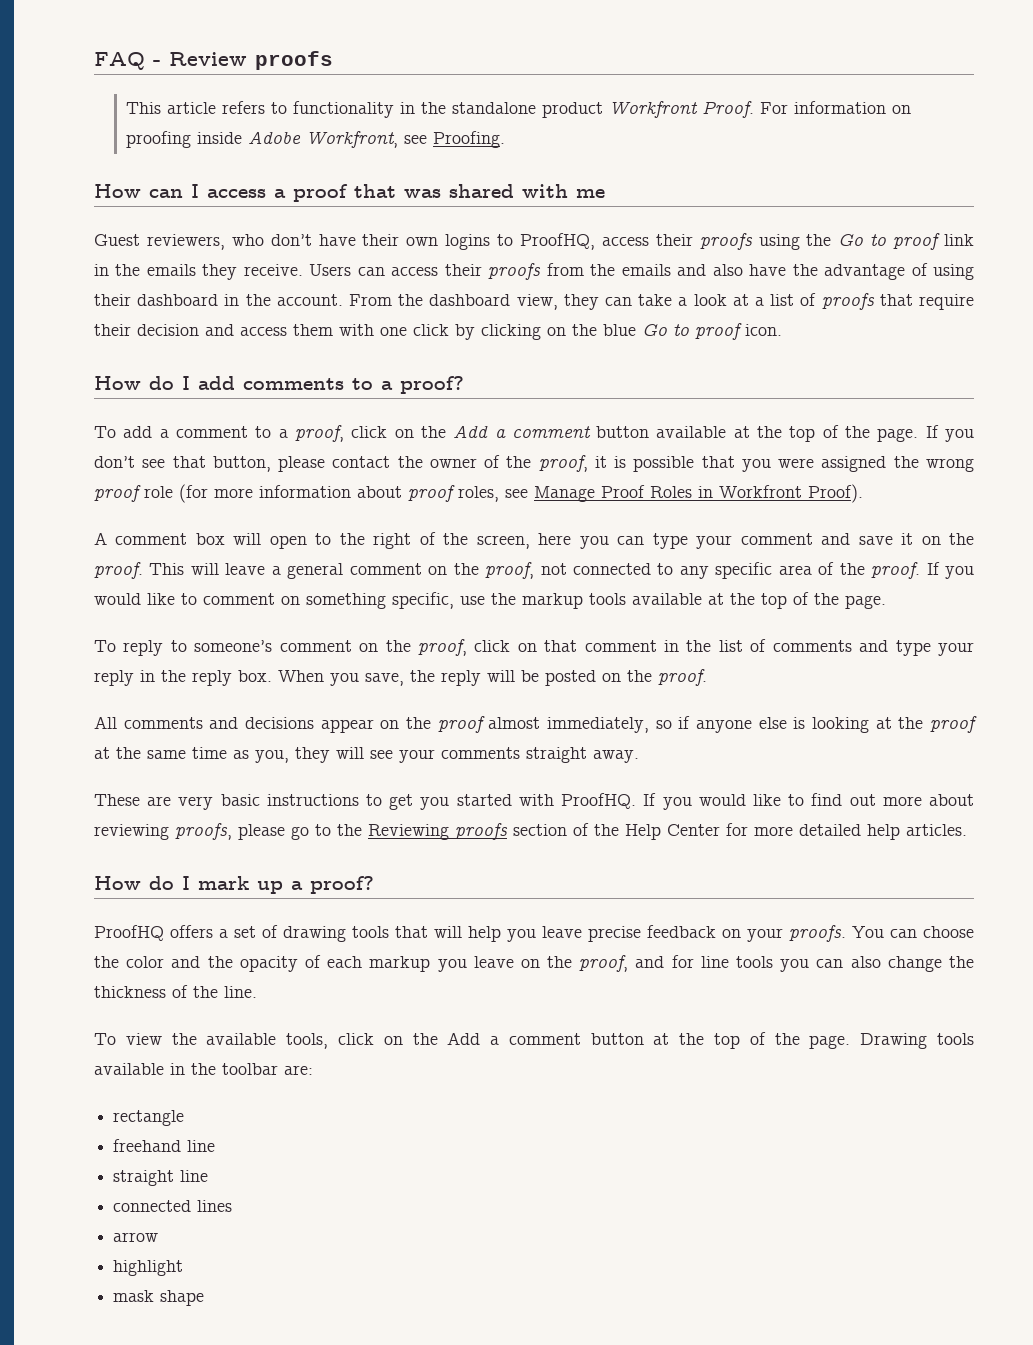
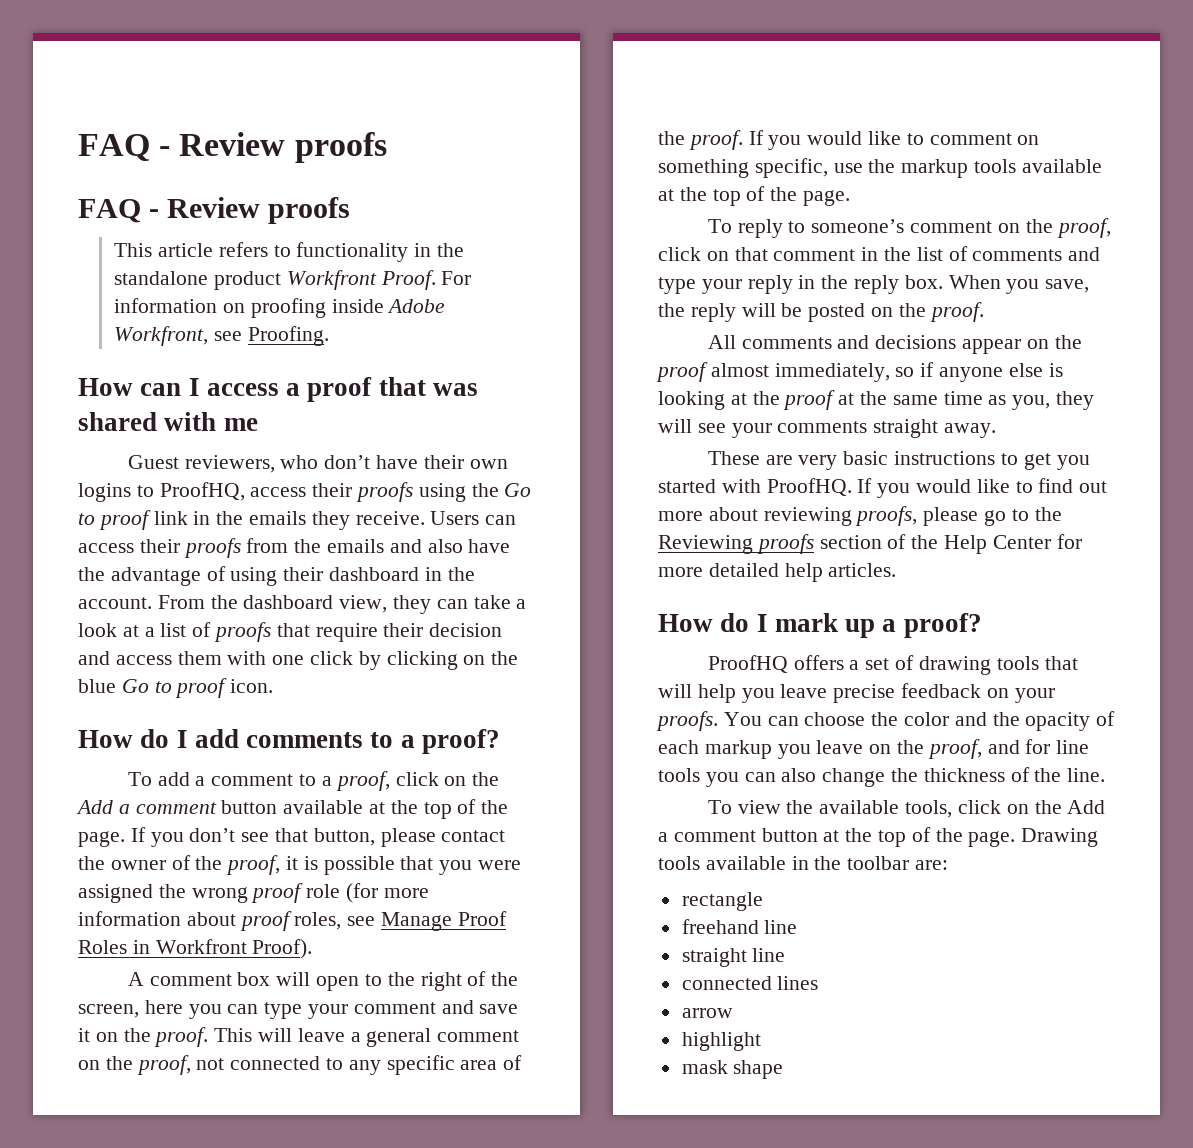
[94,51,333,70] FAQ - Review proofs -> [78,132,387,163] [78,197,351,224] FAQ - Review proofs // FAQ - Review proofs

